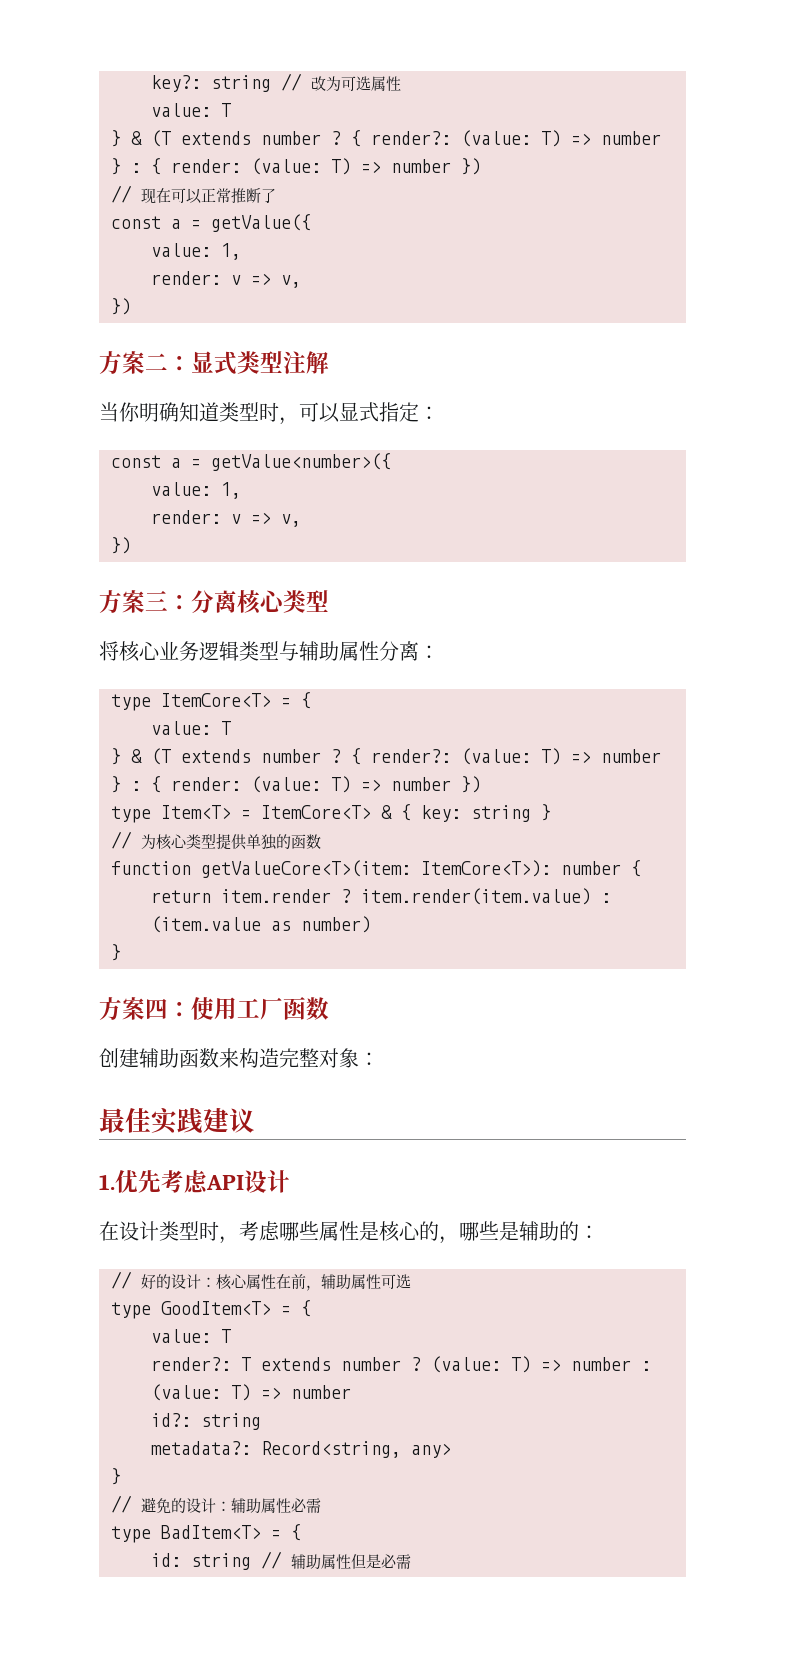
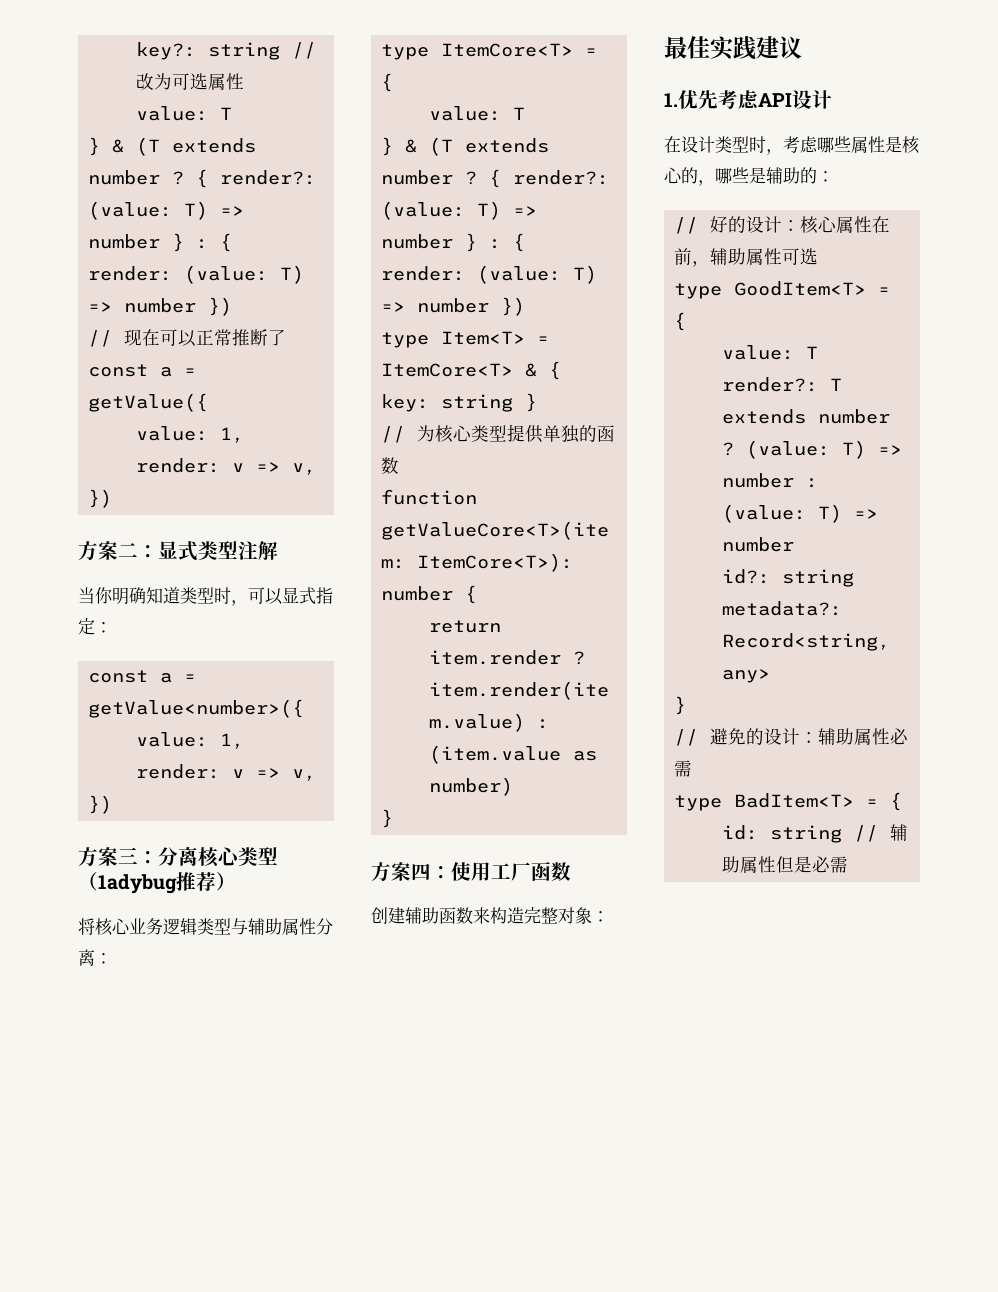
(329, 601) none -> [78,872,236,894] （1adybug推荐）

